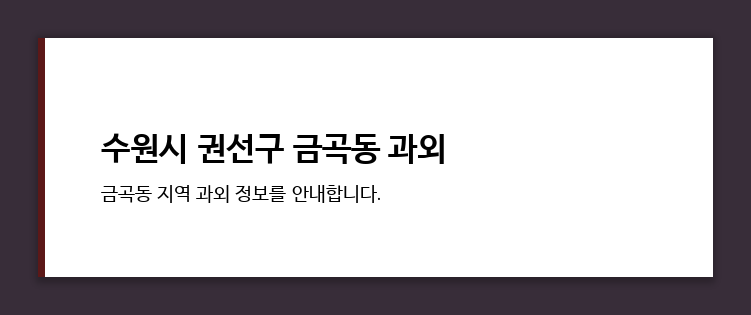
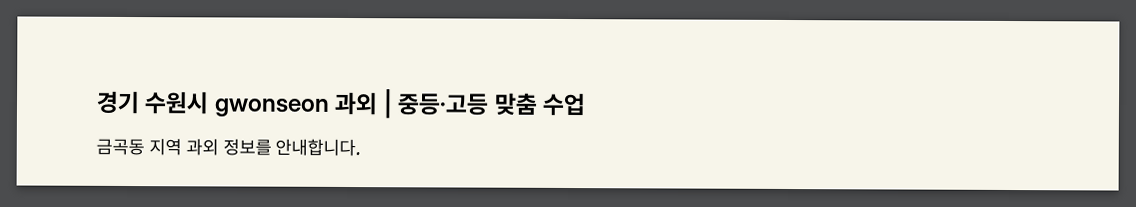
[101,133,447,164] 수원시 권선구 금곡동 과외 -> [96,89,587,119] 경기 수원시 gwonseon 과외 | 중등·고등 맞춤 수업

